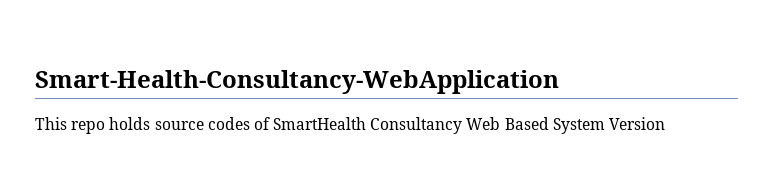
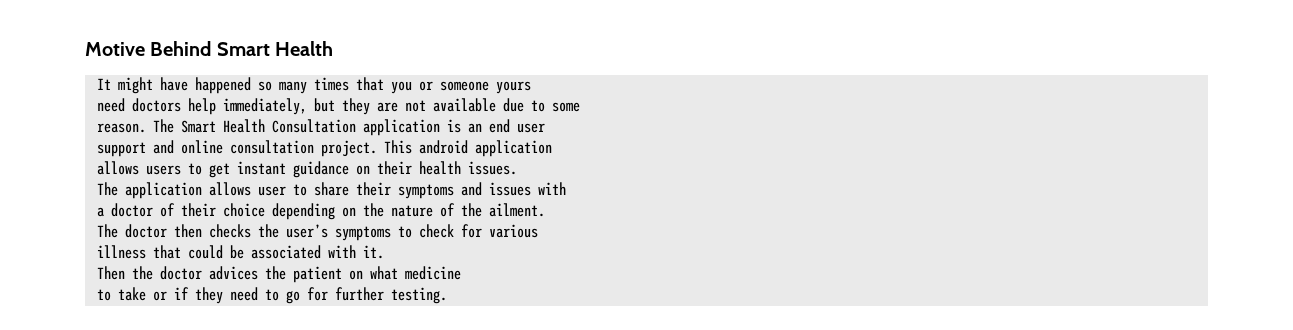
[35,70,559,94] [35,117,666,134] Smart-Health-Consultancy-WebApplication // This repo holds source codes of SmartHealth Consultancy Web Based System Version -> [85,41,334,56] [96,77,531,94] [96,98,580,115] [96,119,545,136] [96,140,552,157] [96,161,517,178] [96,182,566,199] [96,203,545,220] [96,224,538,241] [96,245,384,259] [96,266,461,283] [96,287,447,304] Motive Behind Smart Health // It might have happened so many times that you or someone yours // need doctors help immediately, but they are not available due to some // reason. The Smart Health Consultation application is an end user // support and online consultation project. This android application // allows users to get instant guidance on their health issues. // The application allows user to share their symptoms and issues with // a doctor of their choice depending on the nature of the ailment. // The doctor then checks the user’s symptoms to check for various // illness that could be associated with it. // Then the doctor advices the patient on what medicine // to take or if they need to go for further testing.

